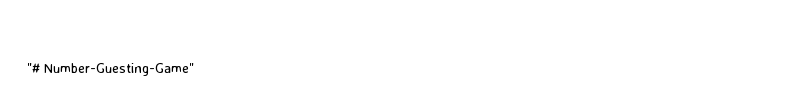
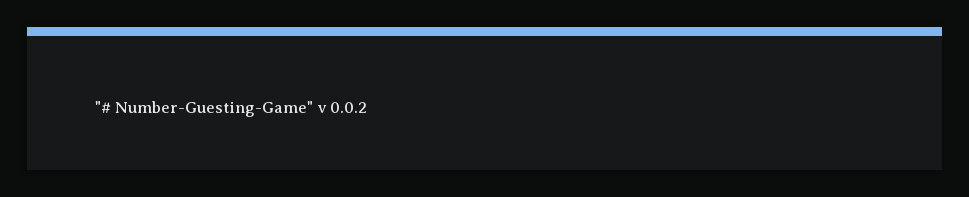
(194, 69) none -> [316,102,368,113] v 0.0.2

